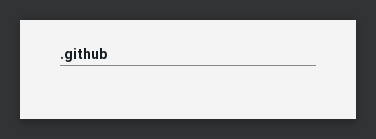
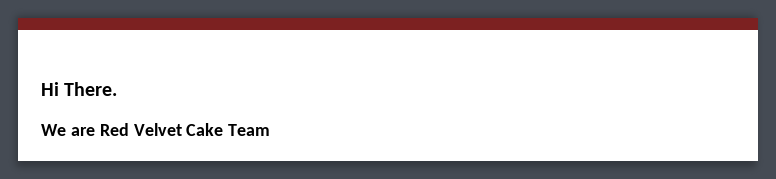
[60,48,107,62] .github -> [41,82,118,96] [41,123,271,136] Hi There. // We are Red Velvet Cake Team

